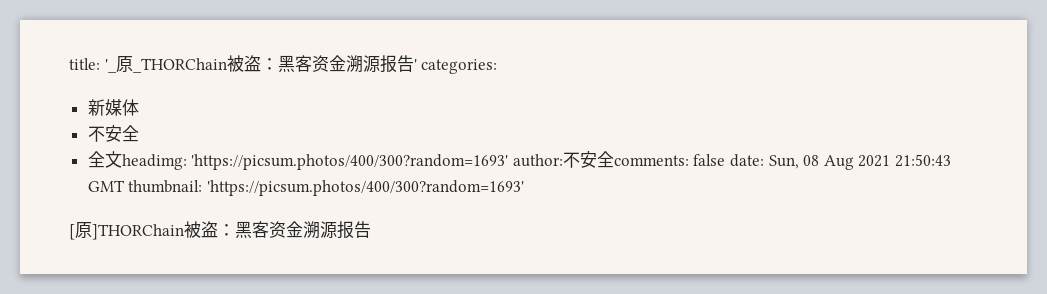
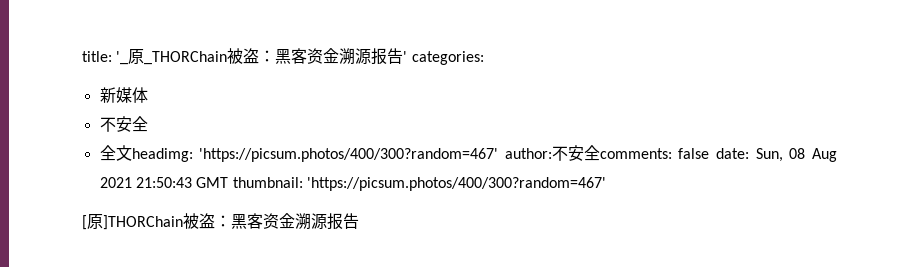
[191,154,509,170] 'https://picsum.photos/400/300?random=1693' -> [199,148,499,162] 'https://picsum.photos/400/300?random=467'
[206,180,524,196] 'https://picsum.photos/400/300?random=1693' -> [306,177,606,191] 'https://picsum.photos/400/300?random=467'

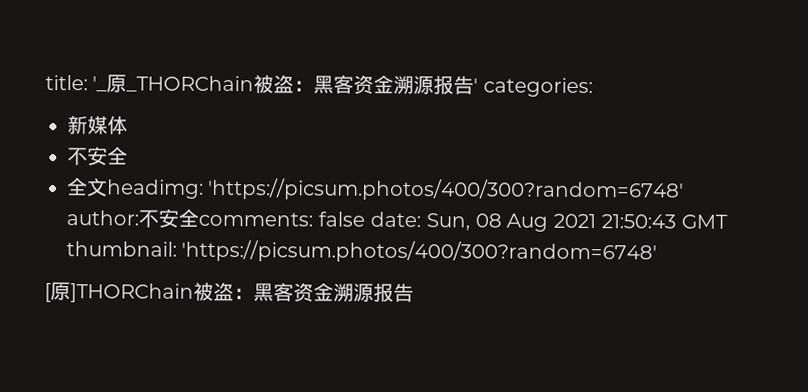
[199,148,499,162] 'https://picsum.photos/400/300?random=467' -> [207,177,685,202] 'https://picsum.photos/400/300?random=6748'
[306,177,606,191] 'https://picsum.photos/400/300?random=467' -> [181,239,658,264] 'https://picsum.photos/400/300?random=6748'

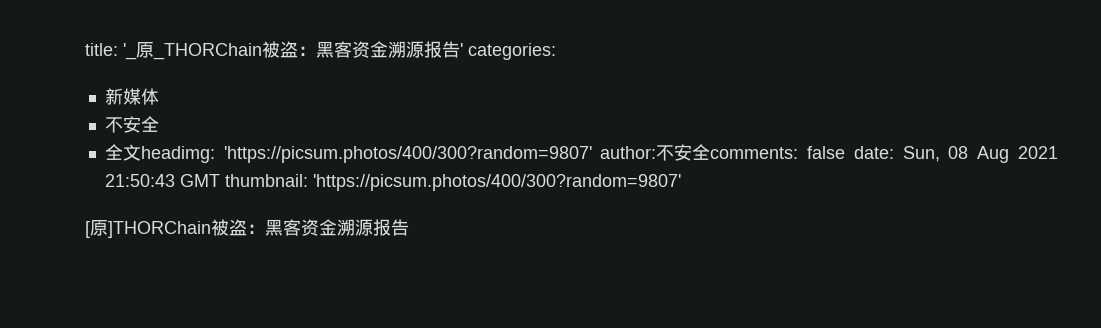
[207,177,685,202] 'https://picsum.photos/400/300?random=6748' -> [223,146,592,163] 'https://picsum.photos/400/300?random=9807'
[181,239,658,264] 'https://picsum.photos/400/300?random=6748' -> [312,174,681,191] 'https://picsum.photos/400/300?random=9807'

